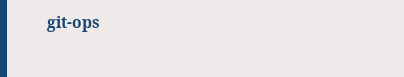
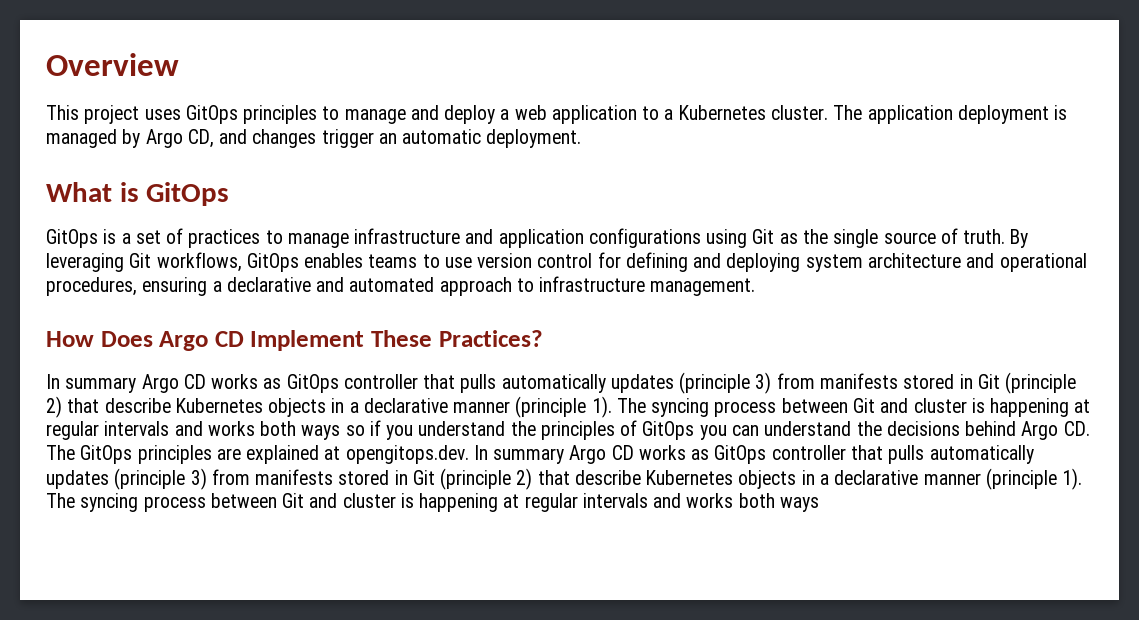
[47,16,100,32] git-ops -> [46,53,179,76] [46,105,1068,124] [46,129,582,148] [46,182,230,206] [46,228,1029,248] [46,252,1087,272] [46,276,756,296] [46,330,543,351] [46,372,1077,394] [46,396,1091,418] [46,420,1090,440] [46,445,1034,464] [46,468,1083,490] [46,493,819,512] Overview // This project uses GitOps principles to manage and deploy a web application to a Kubernetes cluster. The application deployment is managed by Argo CD, and changes trigger an automatic deployment. // What is GitOps // GitOps is a set of practices to manage infrastructure and application configurations using Git as the single source of truth. By leveraging Git workflows, GitOps enables teams to use version control for defining and deploying system architecture and operational procedures, ensuring a declarative and automated approach to infrastructure management. // How Does Argo CD Implement These Practices? // In summary Argo CD works as GitOps controller that pulls automatically updates (principle 3) from manifests stored in Git (principle 2) that describe Kubernetes objects in a declarative manner (principle 1). The syncing process between Git and cluster is happening at regular intervals and works both ways so if you understand the principles of GitOps you can understand the decisions behind Argo CD. The GitOps principles are explained at opengitops.dev. In summary Argo CD works as GitOps controller that pulls automatically updates (principle 3) from manifests stored in Git (principle 2) that describe Kubernetes objects in a declarative manner (principle 1). The syncing process between Git and cluster is happening at regular intervals and works both ways

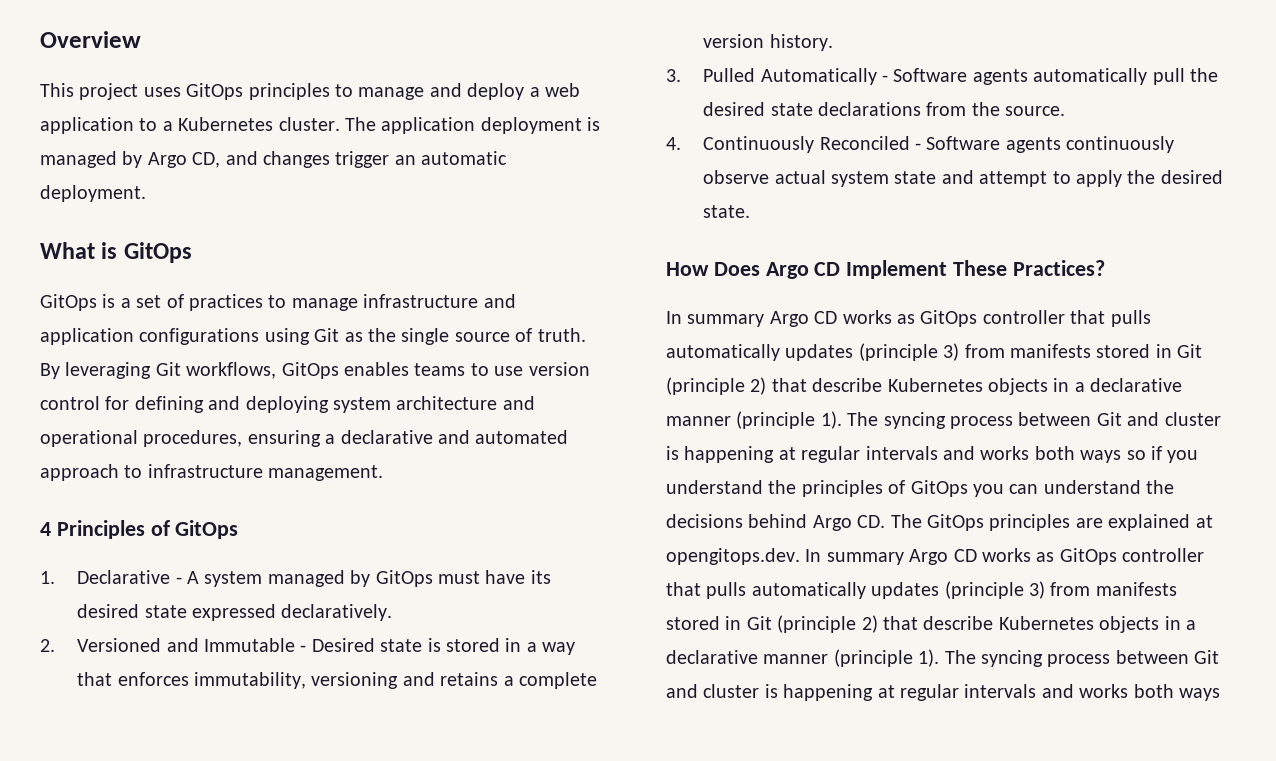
(756, 287) none -> [40,520,239,539] [40,570,551,587] [77,604,393,621] [40,638,576,655] [77,672,598,689] [703,34,833,51] [666,68,1219,85] [703,102,1066,116] [666,136,1175,153] [703,170,1223,187] [703,205,751,218] // 4 Principles of GitOps // 1. Declarative - A system managed by GitOps must have its desired state expressed declaratively. // 2. Versioned and Immutable - Desired state is stored in a way that enforces immutability, versioning and retains a complete version history. // 3. Pulled Automatically - Software agents automatically pull the desired state declarations from the source. // 4. Continuously Reconciled - Software agents continuously observe actual system state and attempt to apply the desired state.

